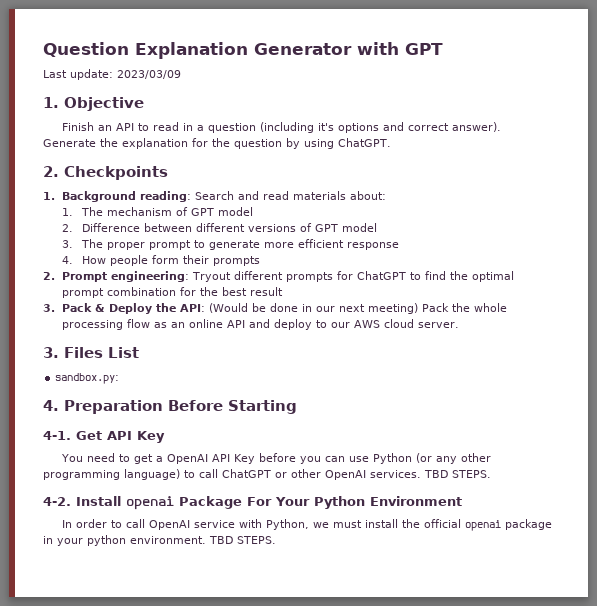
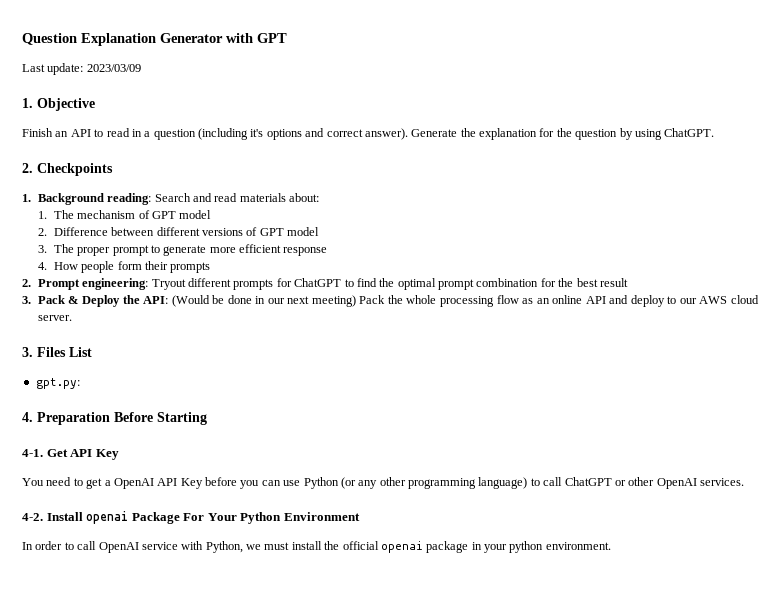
[55,373,120,384] sandbox.py: -> [35,378,80,389] gpt.py:
[424,470,491,478] TBD STEPS. -> (744, 482) none
[209,536,276,544] TBD STEPS. -> (611, 546) none

